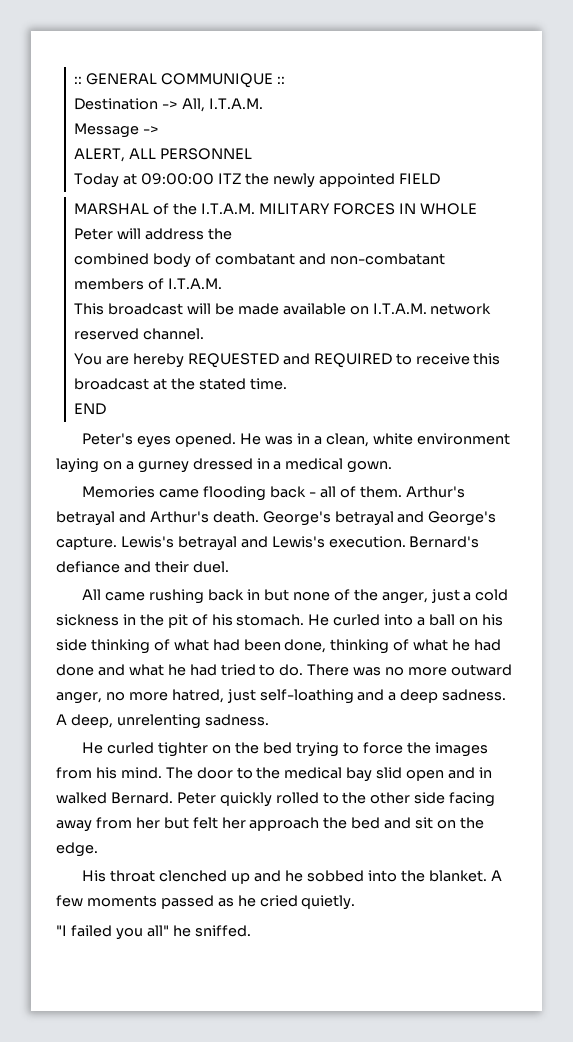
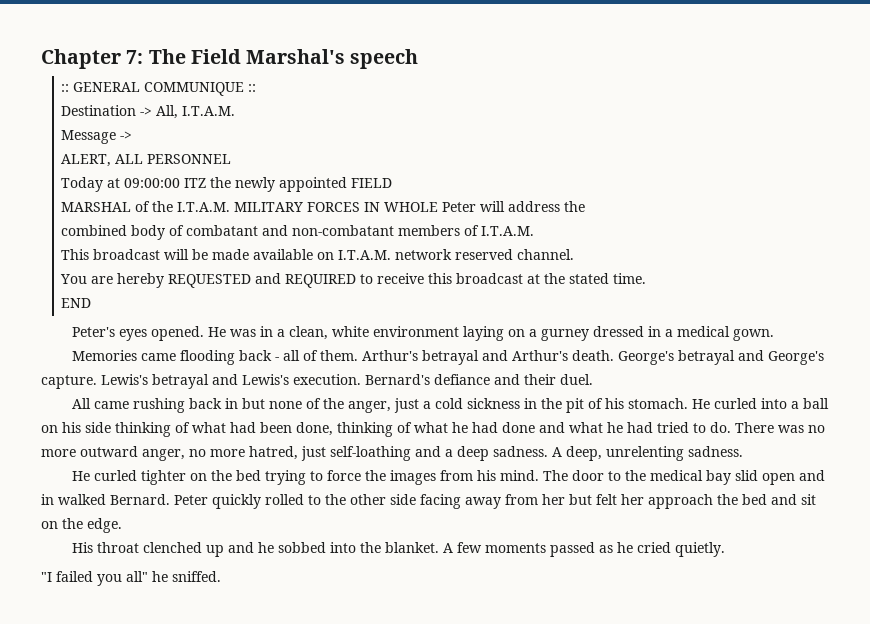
(74, 80) none -> [41,49,419,69] Chapter 7: The Field Marshal's speech //

